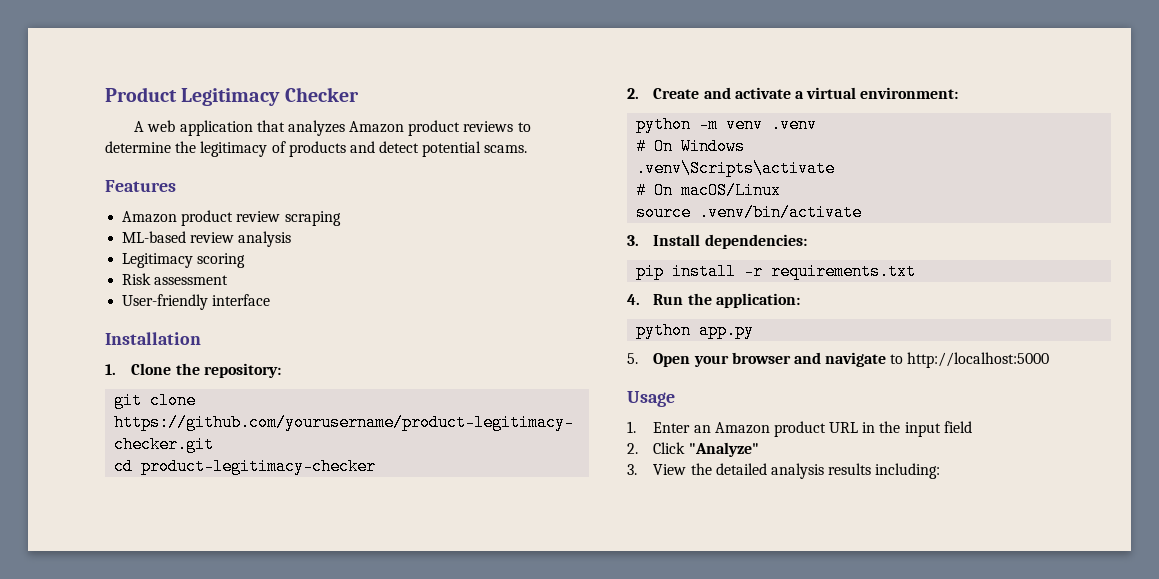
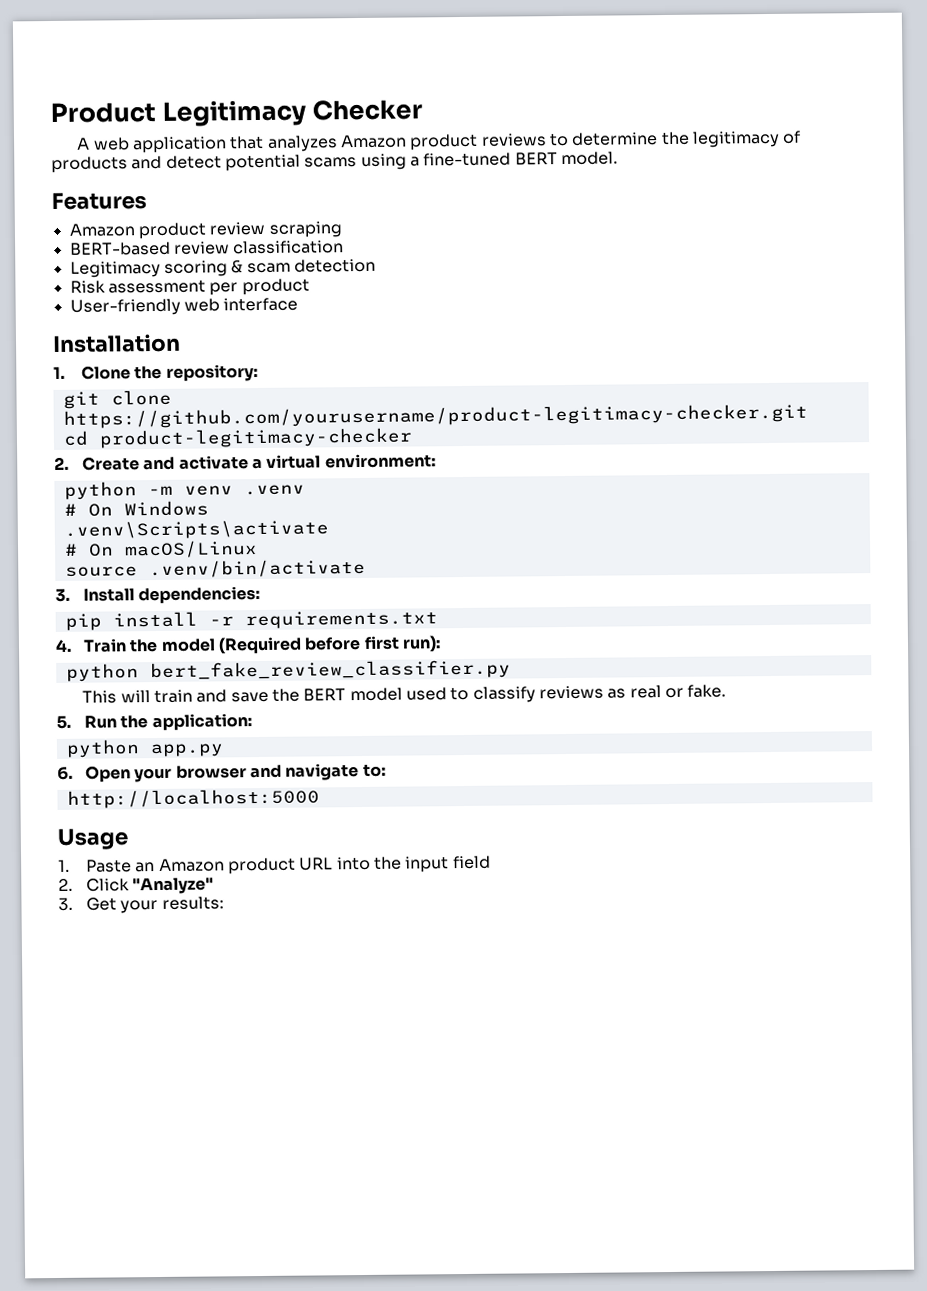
[484,145,528,153] scams. -> [304,151,618,170] scams using a fine-tuned BERT model.
[122,231,292,247] ML-based review analysis -> [69,240,345,256] BERT-based review classification
(246, 260) none -> [231,258,376,274] & scam detection
(229, 280) none -> [209,278,310,296] per product
(209, 302) none -> [183,298,220,312] web
(640, 299) none -> [83,635,441,655] [65,659,511,682] [82,684,727,704] [56,715,71,729] Train the model (Required before first run): // python bert_fake_review_classifier.py // This will train and save the BERT model used to classify reviews as real or fake. // 5.
[627,353,638,364] 5. -> [57,766,73,780] 6.
[890,354,904,364] to -> [362,763,386,777] to: //
[653,422,691,433] Enter -> [86,859,133,873] Paste
[862,422,876,433] in -> [336,856,371,871] into
[653,463,941,479] View the detailed analysis results including: -> [86,896,224,914] Get your results:

